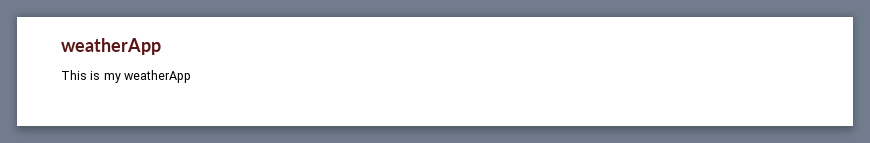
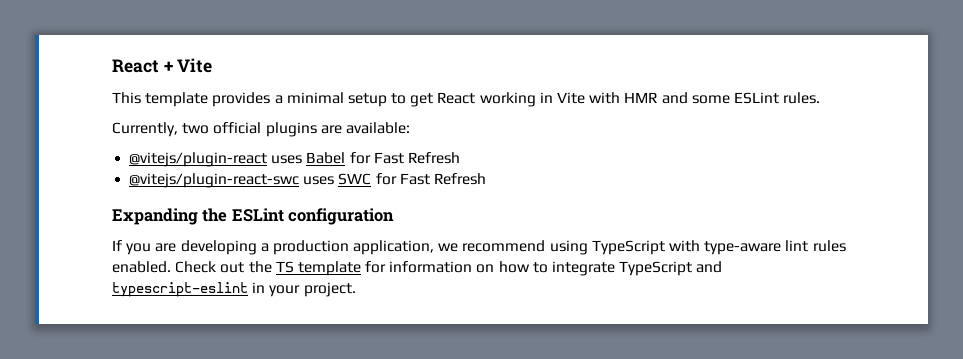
[61,38,161,55] [61,70,192,83] weatherApp // This is my weatherApp -> [112,58,213,73] [112,92,821,107] [112,122,410,137] [129,152,460,167] [129,173,486,188] [112,208,395,225] [112,240,846,255] [112,261,723,276] [112,282,356,297] React + Vite // This template provides a minimal setup to get React working in Vite with HMR and some ESLint rules. // Currently, two official plugins are available: // @vitejs/plugin-react uses Babel for Fast Refresh // @vitejs/plugin-react-swc uses SWC for Fast Refresh // Expanding the ESLint configuration // If you are developing a production application, we recommend using TypeScript with type-aware lint rules enabled. Check out the TS template for information on how to integrate TypeScript and typescript-eslint in your project.

